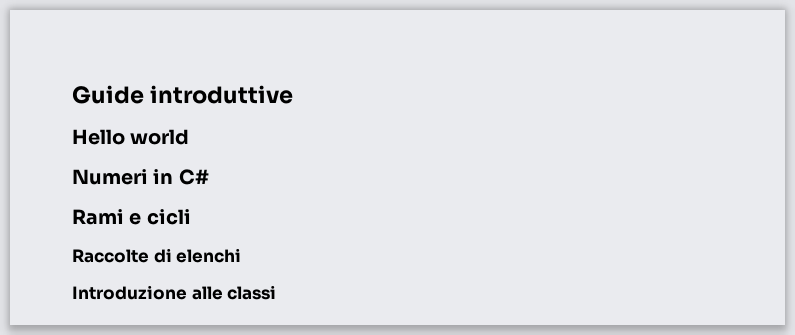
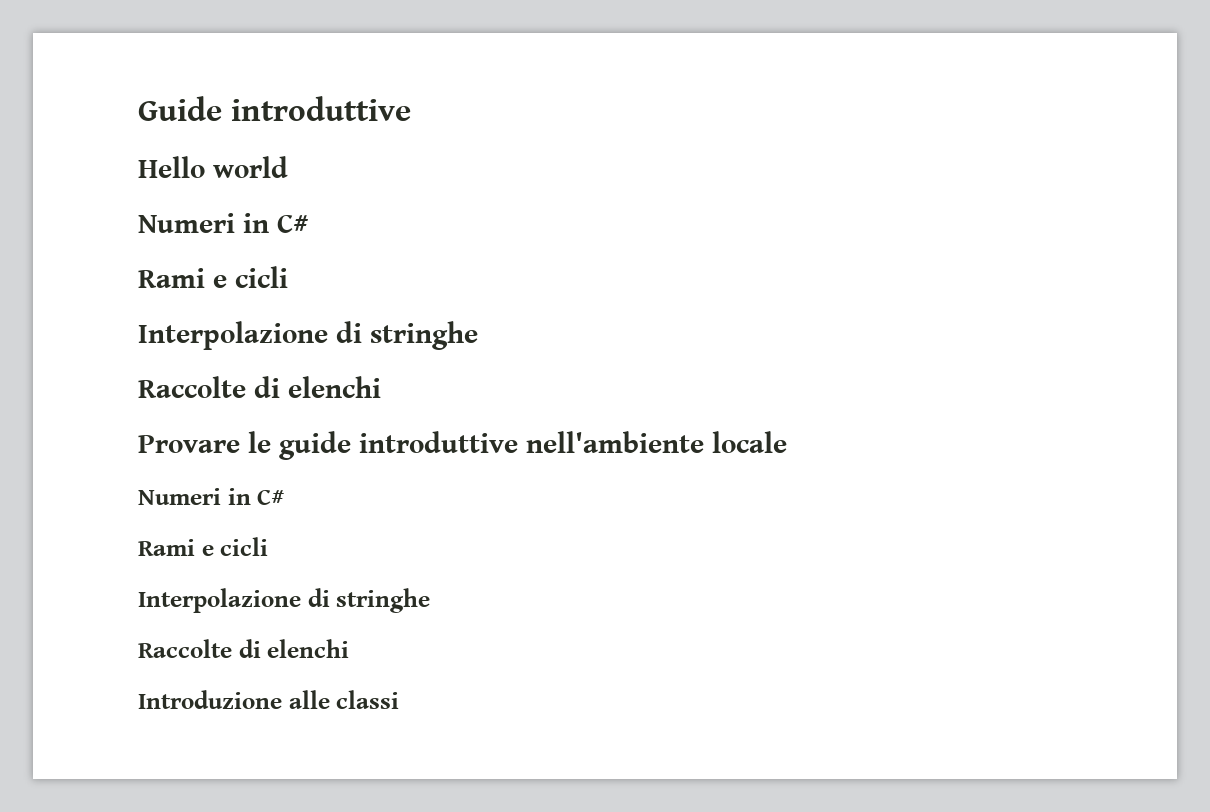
(191, 217) none -> [138,321,478,350] [138,376,381,398] [138,431,787,460] [138,488,285,505] [138,537,269,556] [138,588,431,613] // Interpolazione di stringhe // Raccolte di elenchi // Provare le guide introduttive nell'ambiente locale // Numeri in C# // Rami e cicli // Interpolazione di stringhe

